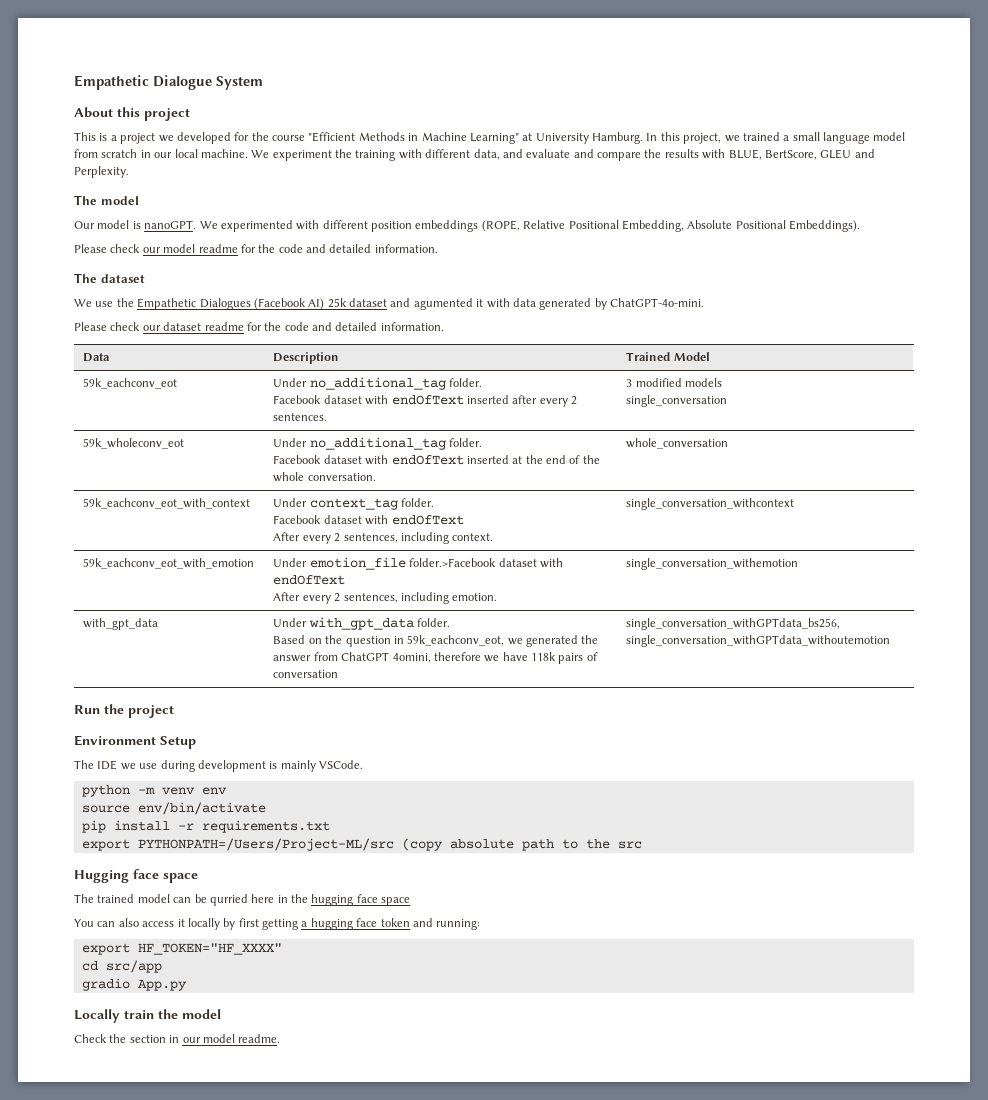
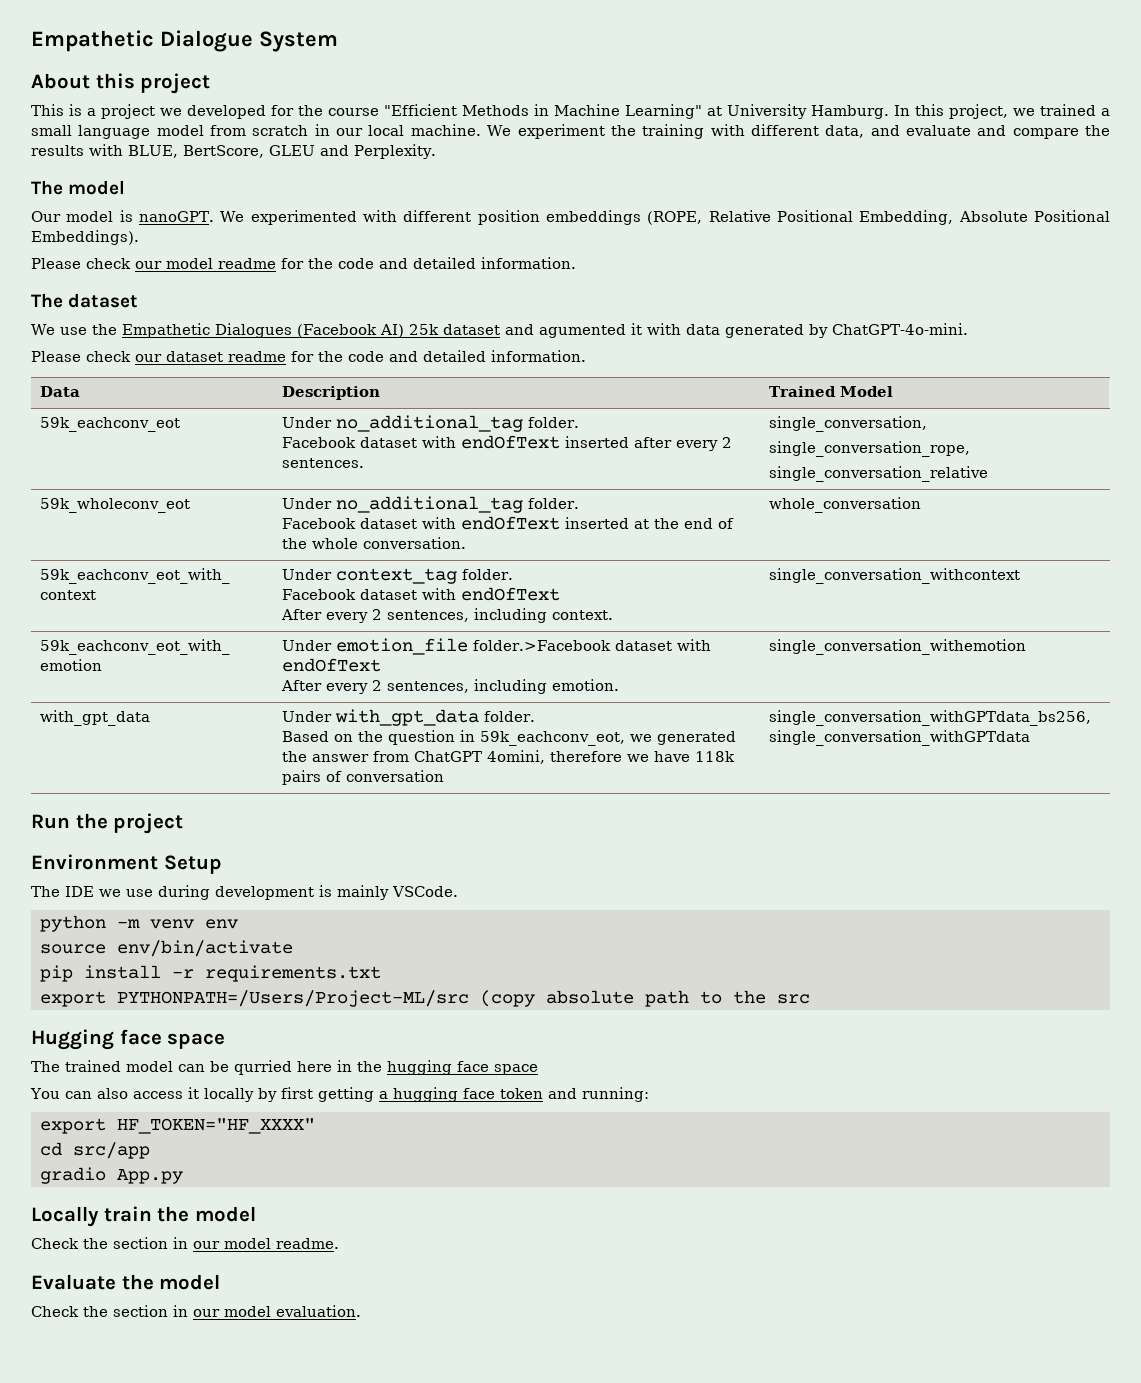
[626,378,723,387] [626,395,728,407] 3 modified models // single_conversation -> [769,416,928,432] [769,441,971,457] [769,466,989,482] single_conversation, // single_conversation_rope, // single_conversation_relative
[626,635,891,647] single_conversation_withGPTdata_withoutemotion -> [769,730,1031,746] single_conversation_withGPTdata
(281, 1038) none -> [31,1274,221,1290] [31,1305,361,1317] // Evaluate the model // Check the section in our model evaluation.

